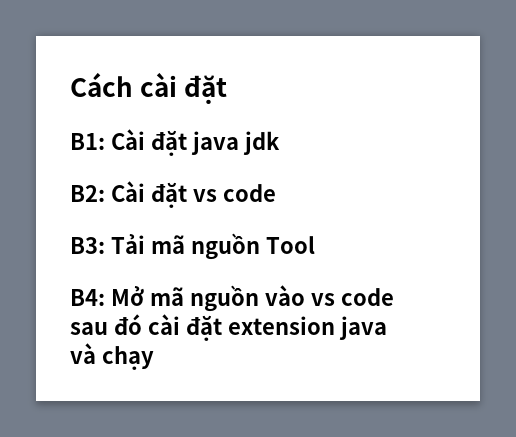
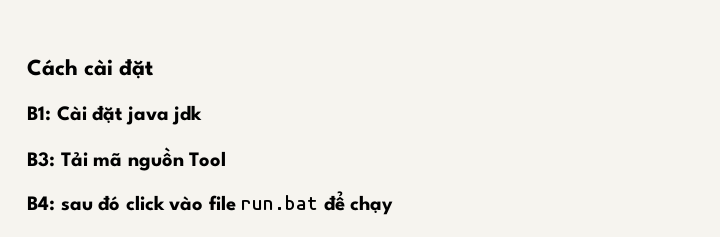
[70,181,276,208] // B2: Cài đặt vs code -> (203, 115) none
[110,285,394,312] [70,314,387,341] [70,343,96,364] Mở mã nguồn vào vs code sau đó cài đặt extension java và -> [60,191,345,211] sau đó click vào file run.bat để

